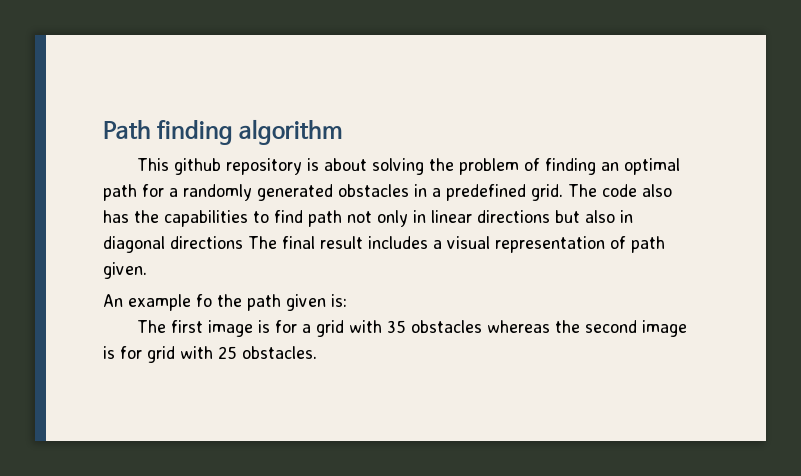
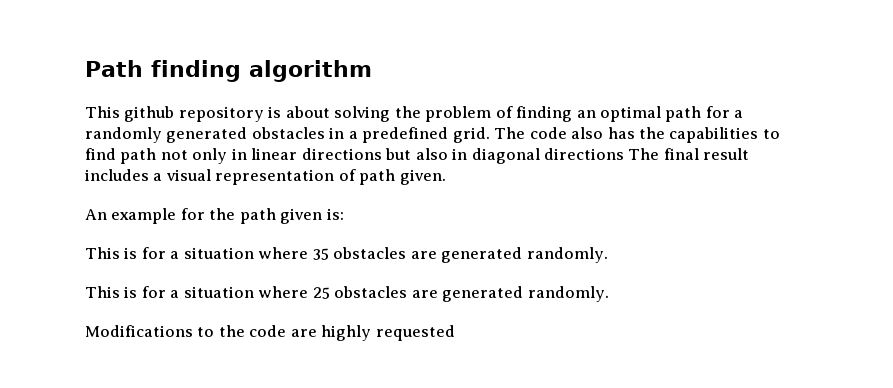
[196,294,212,307] fo -> [180,208,205,220] for
[137,320,688,337] [103,346,317,363] The first image is for a grid with 35 obstacles whereas the second image is for grid with 25 obstacles. -> [85,247,608,263] [85,286,609,302] [85,325,455,341] This is for a situation where 35 obstacles are generated randomly. // This is for a situation where 25 obstacles are generated randomly. // Modifications to the code are highly requested

